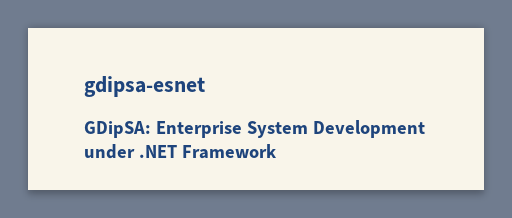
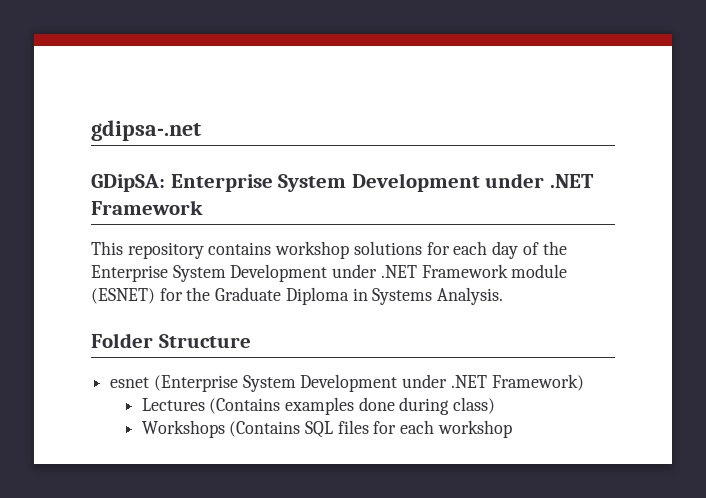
[84,76,205,97] gdipsa-esnet -> [91,120,201,141] gdipsa-.net
(277, 151) none -> [91,241,567,259] [91,264,568,282] [91,287,504,305] [91,333,251,348] [110,374,584,392] [141,397,496,415] [141,420,512,438] // This repository contains workshop solutions for each day of the Enterprise System Development under .NET Framework module (ESNET) for the Graduate Diploma in Systems Analysis. // Folder Structure // esnet (Enterprise System Development under .NET Framework) // Lectures (Contains examples done during class) // Workshops (Contains SQL files for each workshop

